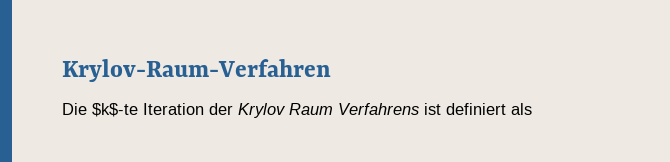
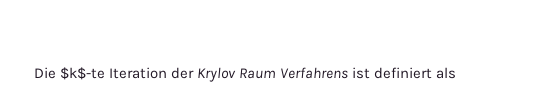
[62,59,331,82] Krylov-Raum-Verfahren // -> (34, 73) none

